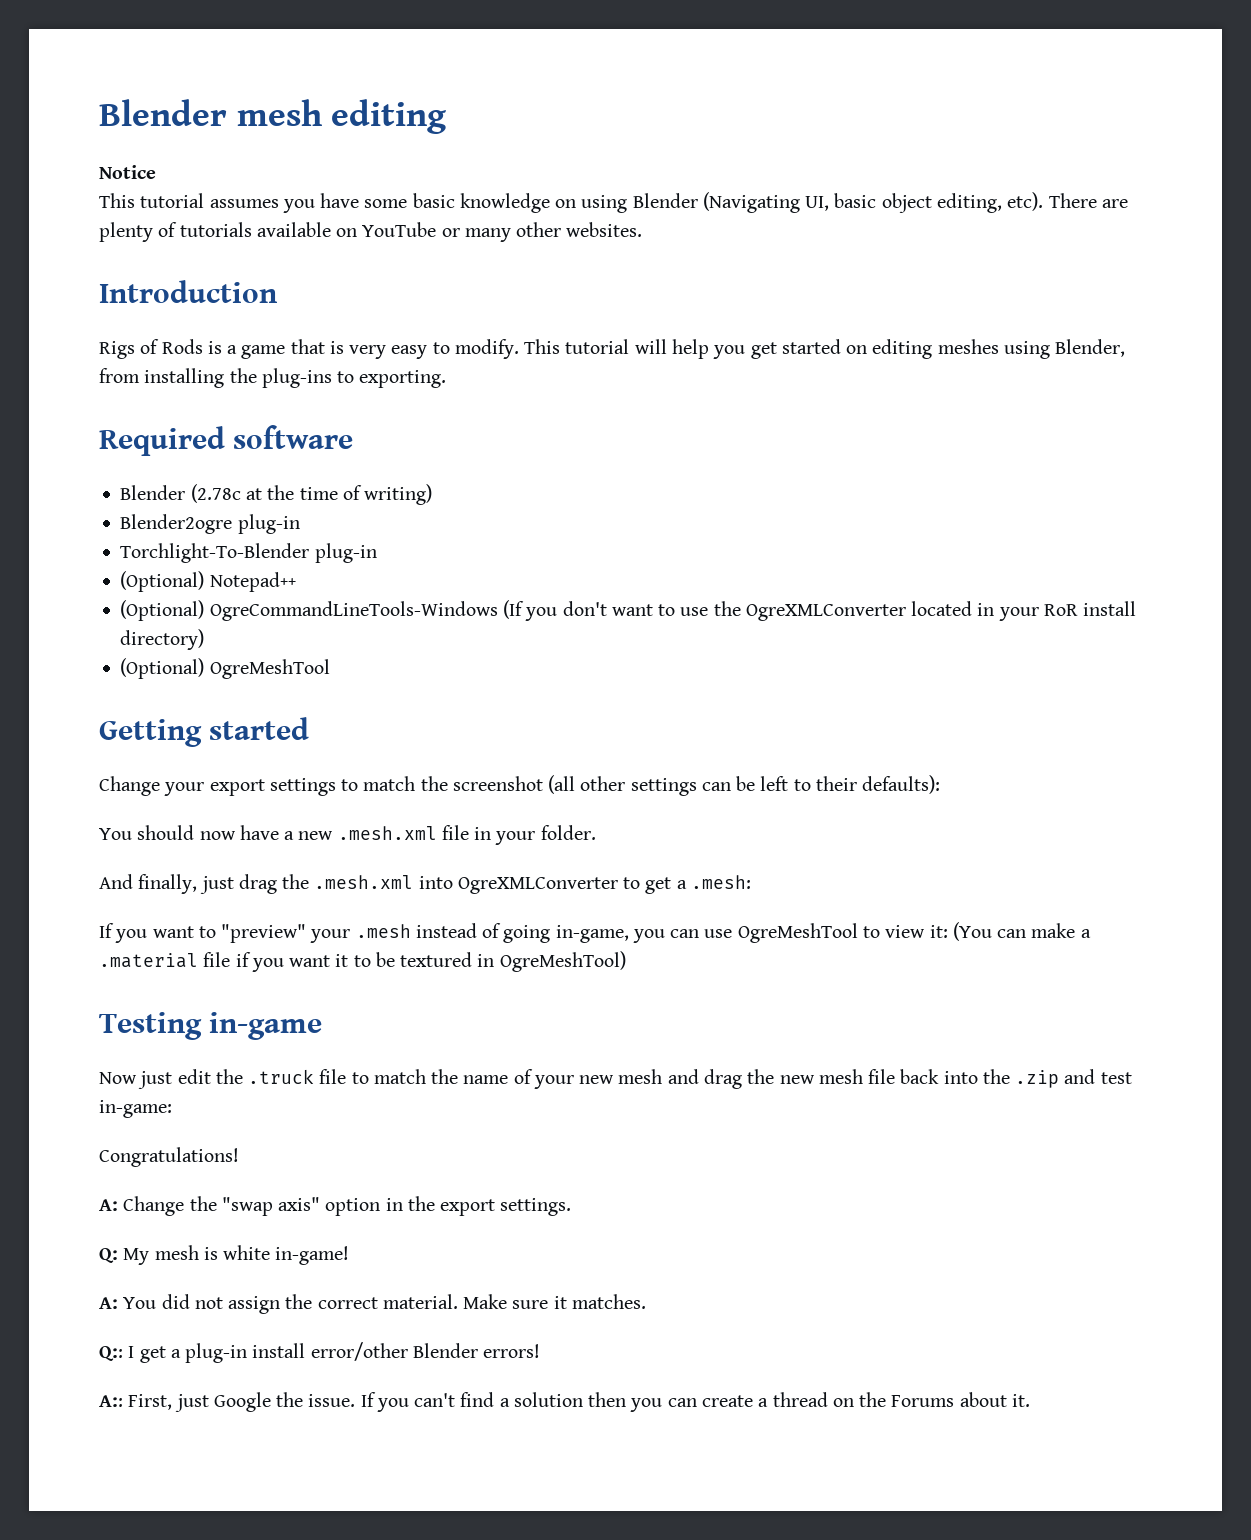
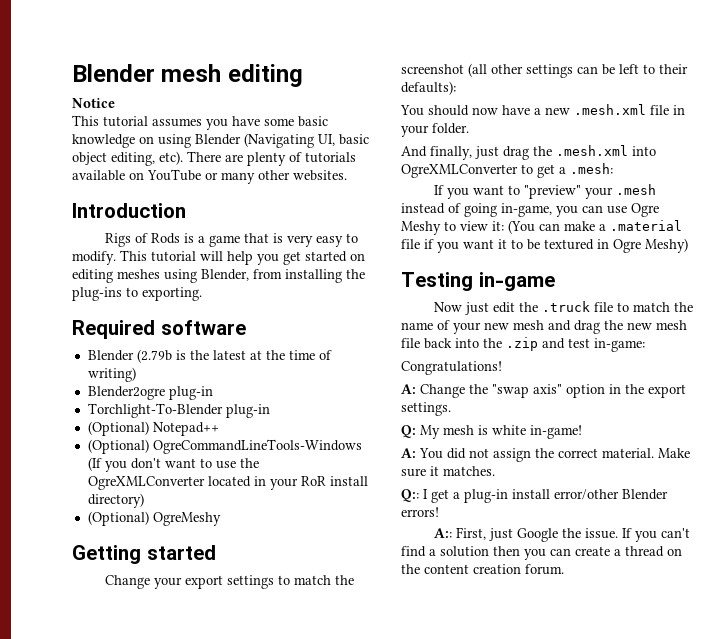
[190,484,241,503] (2.78c -> [136,349,246,363] (2.79b is the latest
[209,659,330,679] OgreMeshTool -> [152,512,221,526] OgreMeshy
[737,923,858,943] OgreMeshTool -> [631,203,659,217] [401,221,441,235] Ogre Meshy
[499,951,626,972] OgreMeshTool) -> [613,238,688,253] Ogre Meshy)
[891,1392,1030,1407] Forums about it. -> [424,564,564,575] content creation forum.

